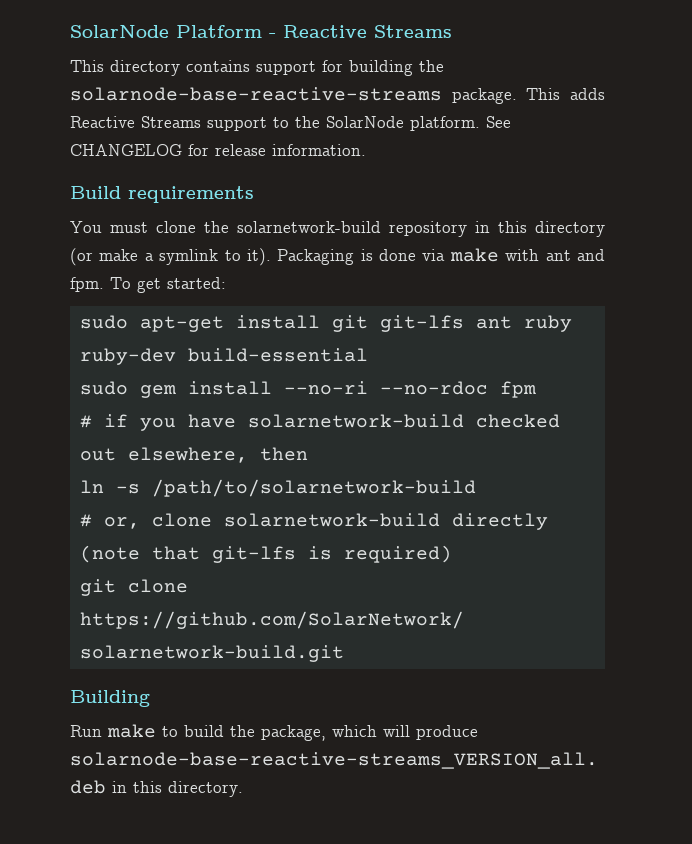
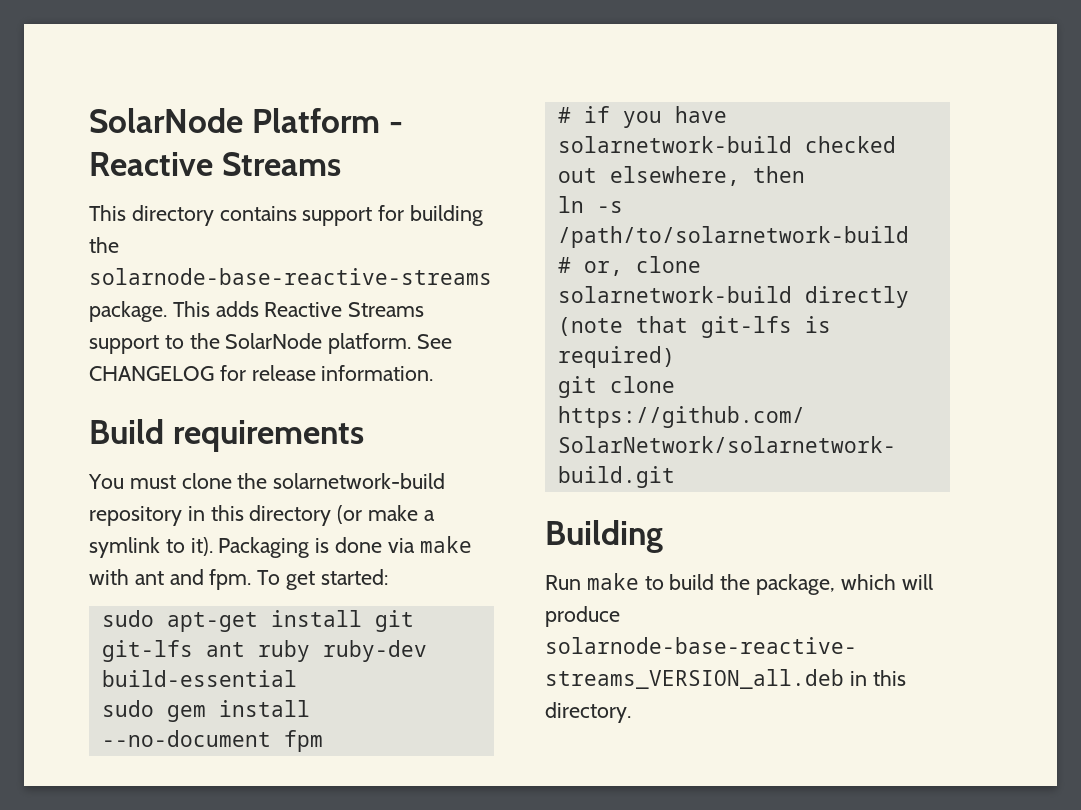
[283,381,488,395] --no-ri --no-rdoc -> [101,730,271,747] --no-document

